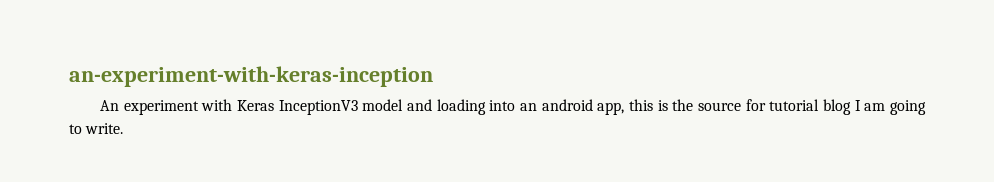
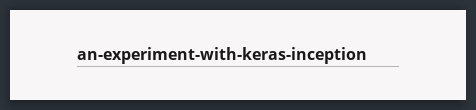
[99,99,927,115] [69,123,124,134] // An experiment with Keras InceptionV3 model and loading into an android app, this is the source for tutorial blog I am going to write. -> (367, 55) none

